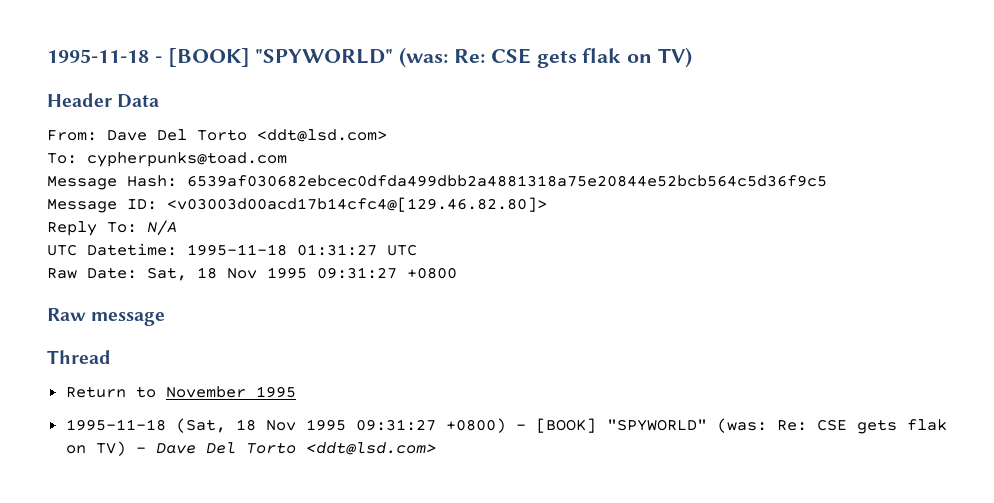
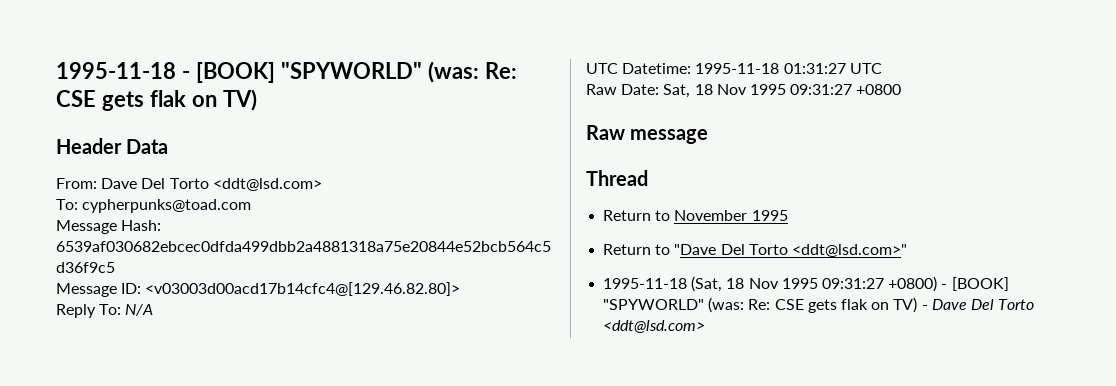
(296, 392) none -> [603,244,907,257] // Return to "Dave Del Torto <ddt@lsd.com>"

